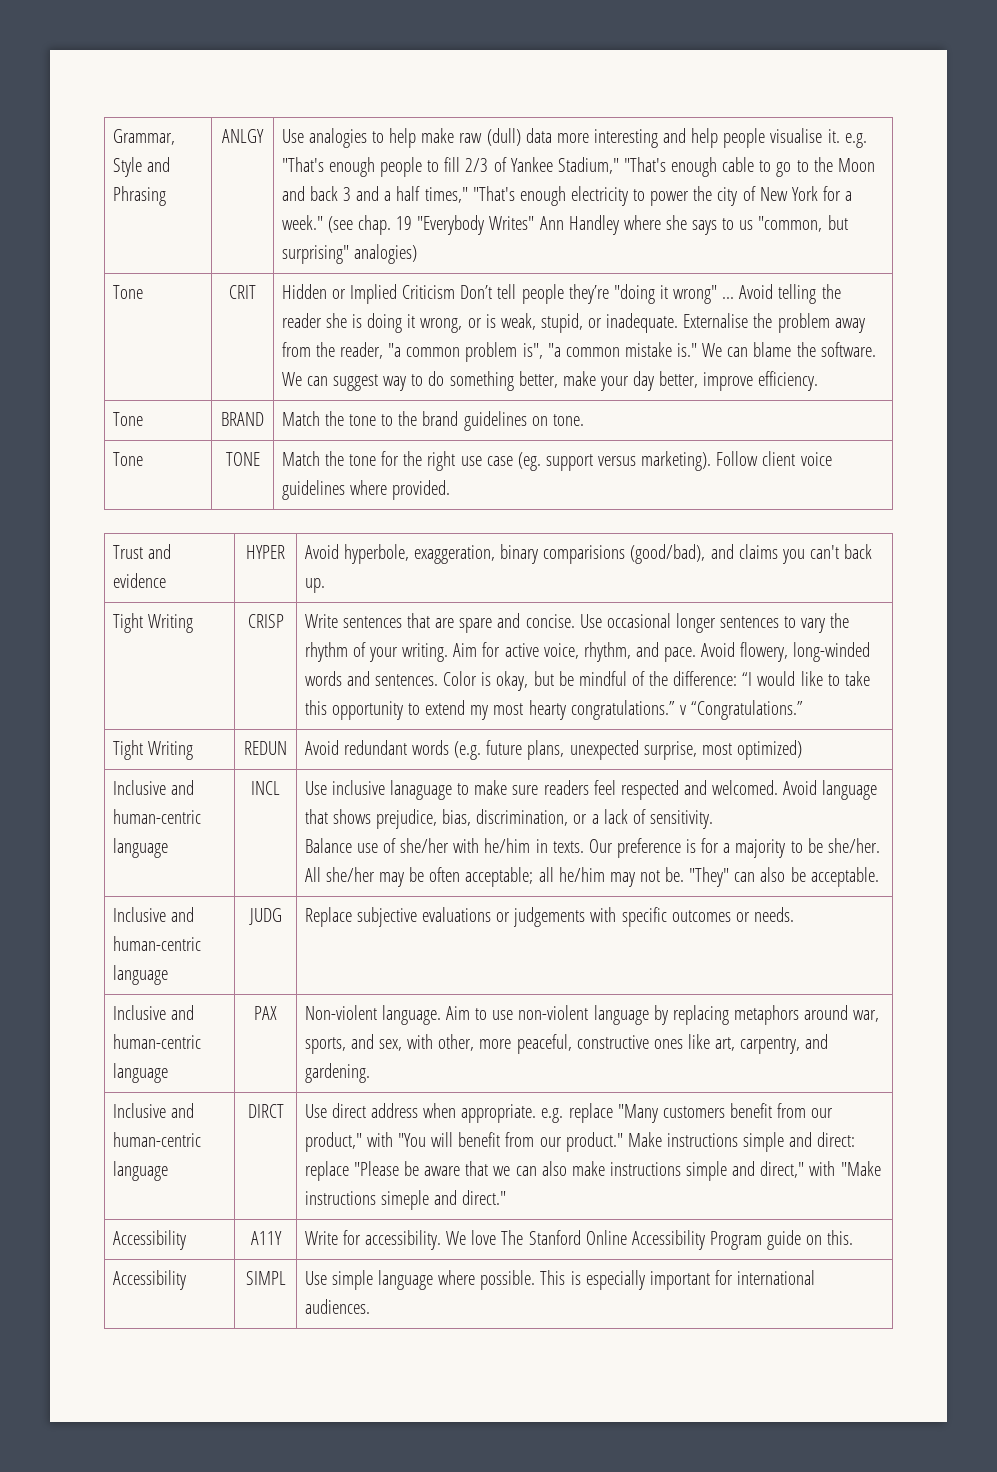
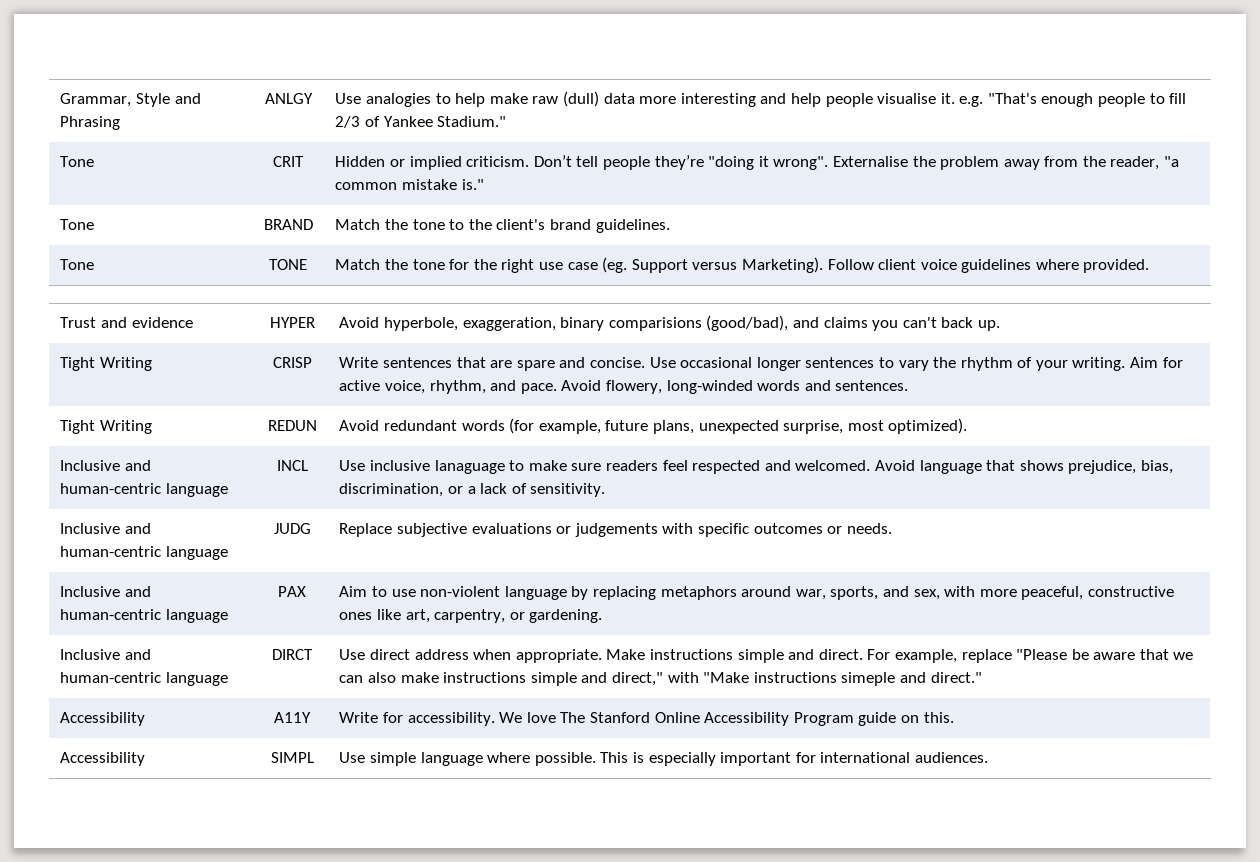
[557,157,875,177] [281,186,853,206] [281,215,848,235] [281,244,417,264] Stadium," "That's enough cable to go to the Moon and back 3 and a half times," "That's enough electricity to power the city of New York for a week." (see chap. 19 "Everybody Writes" Ann Handley where she says to us "common, but surprising" analogies) -> [437,116,507,127] Stadium."
[350,284,456,304] Implied Criticism -> [409,156,530,170] implied criticism.
[673,284,841,304] [281,313,679,333] wrong" ... Avoid telling the reader she is doing it wrong, or is weak, stupid, or inadequate. -> [773,156,829,170] wrong".
[465,342,876,362] [281,371,819,391] problem is", "a common mistake is." We can blame the software. We can suggest way to do something better, make your day better, improve efficiency. -> [402,179,484,190] mistake is."
[422,411,584,431] brand guidelines on tone. -> [496,219,670,233] client's brand guidelines.
[545,451,712,471] support versus marketing). -> [631,257,823,273] Support versus Marketing).
[443,671,870,691] [304,700,803,720] Color is okay, but be mindful of the difference: “I would like to take this opportunity to extend my most hearty congratulations.” v “Congratulations.” -> (909, 385) none
[454,741,482,760] (e.g. -> [509,418,601,434] (for example,
[736,740,802,760] optimized) -> [888,418,968,434] optimized).
[304,838,880,858] [304,867,879,887] // Balance use of she/her with he/him in texts. Our preference is for a majority to be she/her. All she/her may be often acceptable; all he/him may not be. "They" can also be acceptable. -> (606, 490) none
[304,1005,441,1025] Non-violent language. -> (306, 591) none
[438,1034,475,1051] other, -> (976, 591) none
[805,1034,829,1049] and -> [509,612,525,620] or
[541,1103,834,1123] [304,1132,623,1152] e.g. replace "Many customers benefit from our product," with "You will benefit from our product." -> (602, 656) none
[817,1132,856,1147] direct: -> [818,649,957,663] direct. For example,

